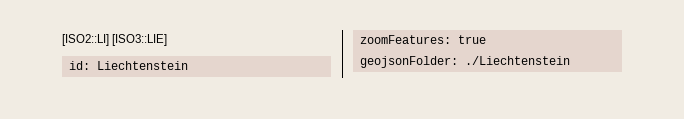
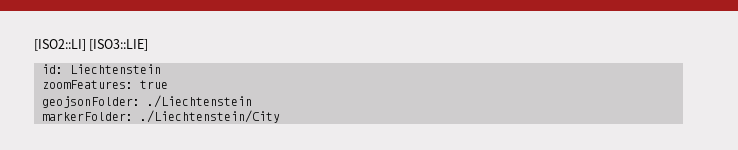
(570, 60) none -> [41,110,280,123] // markerFolder: ./Liechtenstein/City

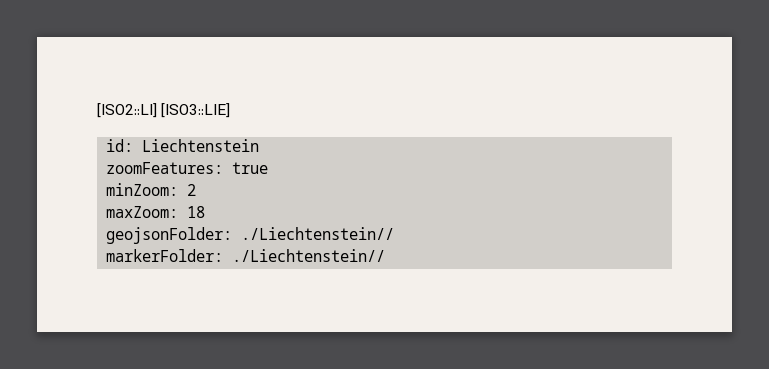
(168, 84) none -> [106,183,197,196] [106,206,206,218] // minZoom: 2 // maxZoom: 18
[146,95,252,108] ./Liechtenstein -> [241,227,395,240] ./Liechtenstein//
[139,110,280,123] ./Liechtenstein/City -> [232,249,386,262] ./Liechtenstein//

